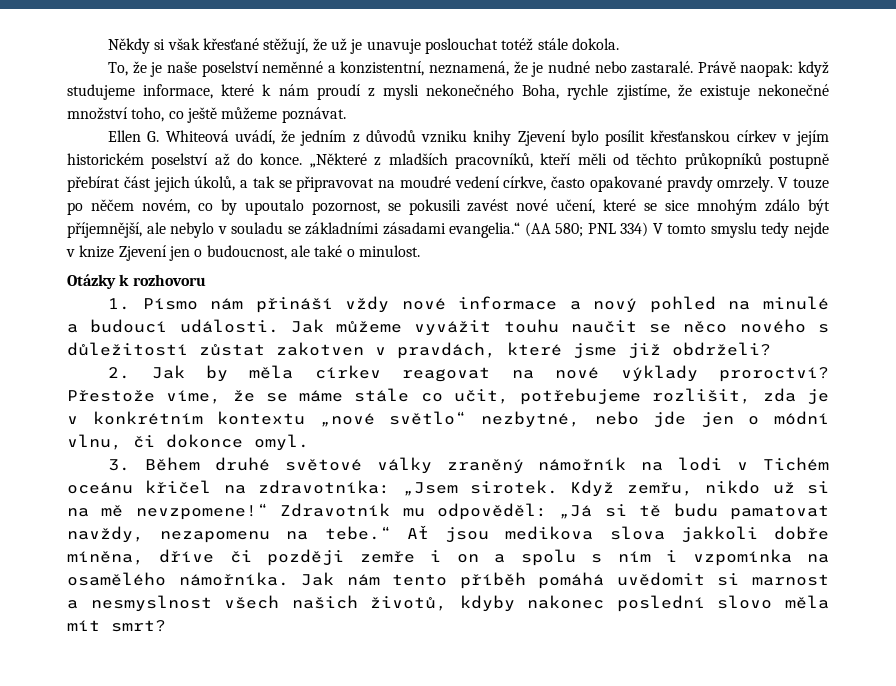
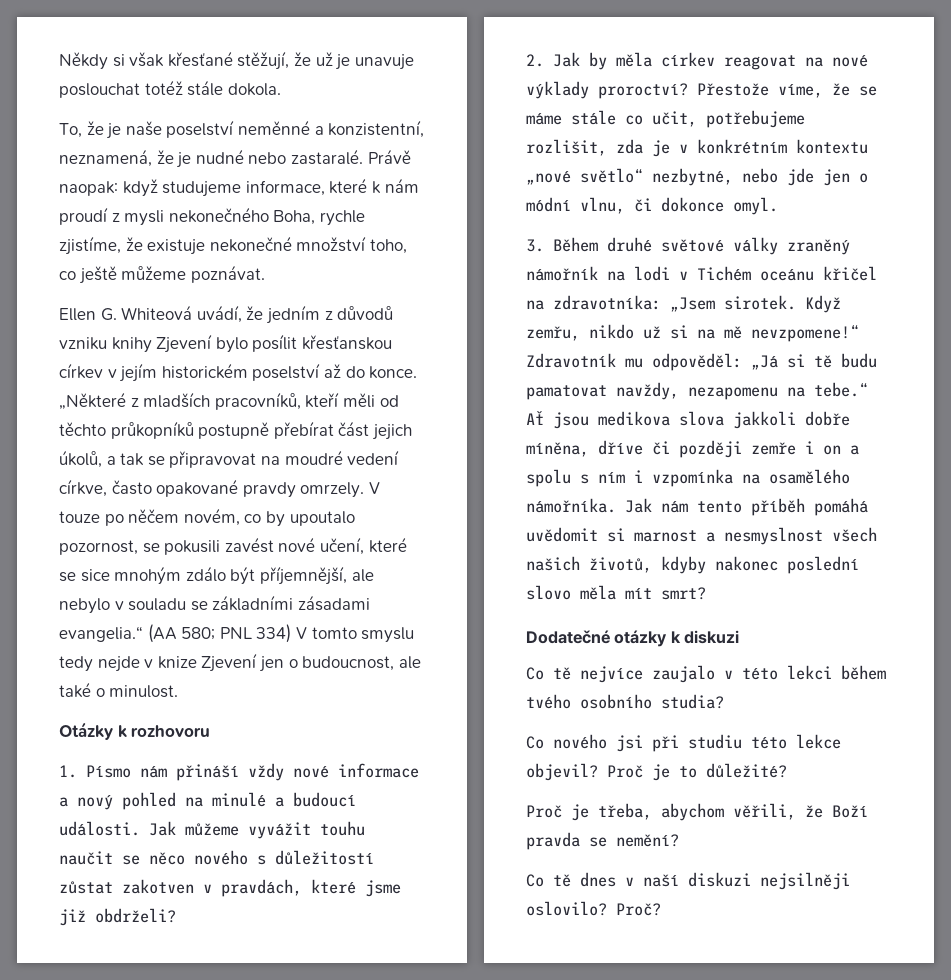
(166, 626) none -> [526,630,740,647] [526,665,886,683] [526,694,724,709] [526,734,841,752] [526,763,787,781] [526,803,868,821] [526,832,679,850] [526,872,850,890] [526,901,661,916] // Dodatečné otázky k diskuzi // Co tě nejvíce zaujalo v této lekci během tvého osobního studia? // Co nového jsi při studiu této lekce objevil? Proč je to důležité? // Proč je třeba, abychom věřili, že Boží pravda se nemění? // Co tě dnes v naší diskuzi nejsilněji oslovilo? Proč?

